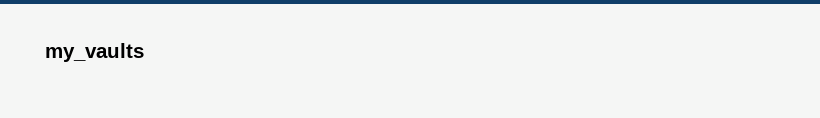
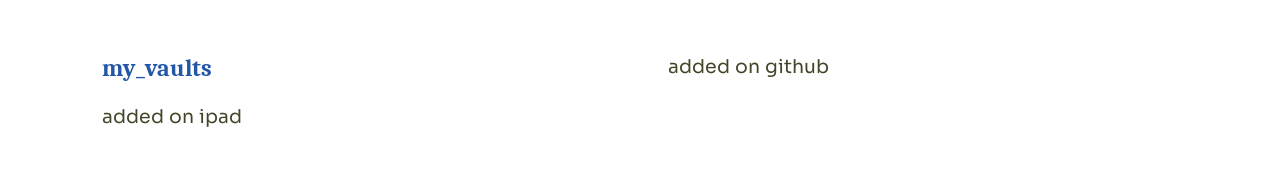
(144, 52) none -> [102,108,243,127] [668,58,830,77] // added on ipad // added on github

